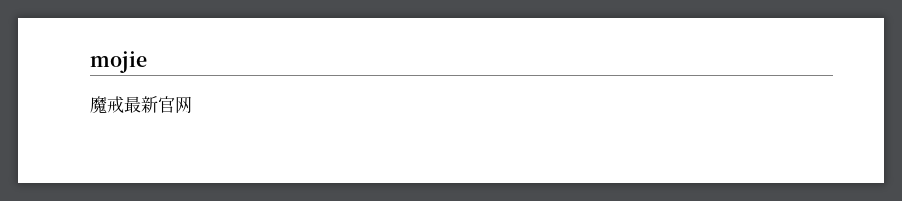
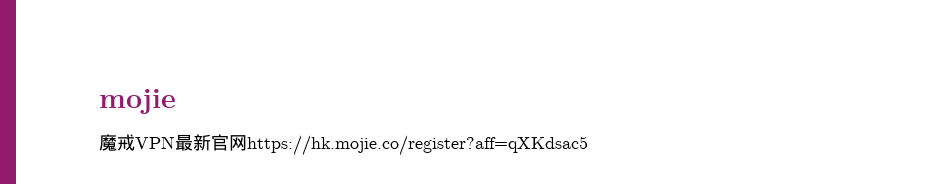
(124, 105) none -> [135,136,175,149] VPN
(192, 105) none -> [247,135,588,156] https://hk.mojie.co/register?aff=qXKdsac5

